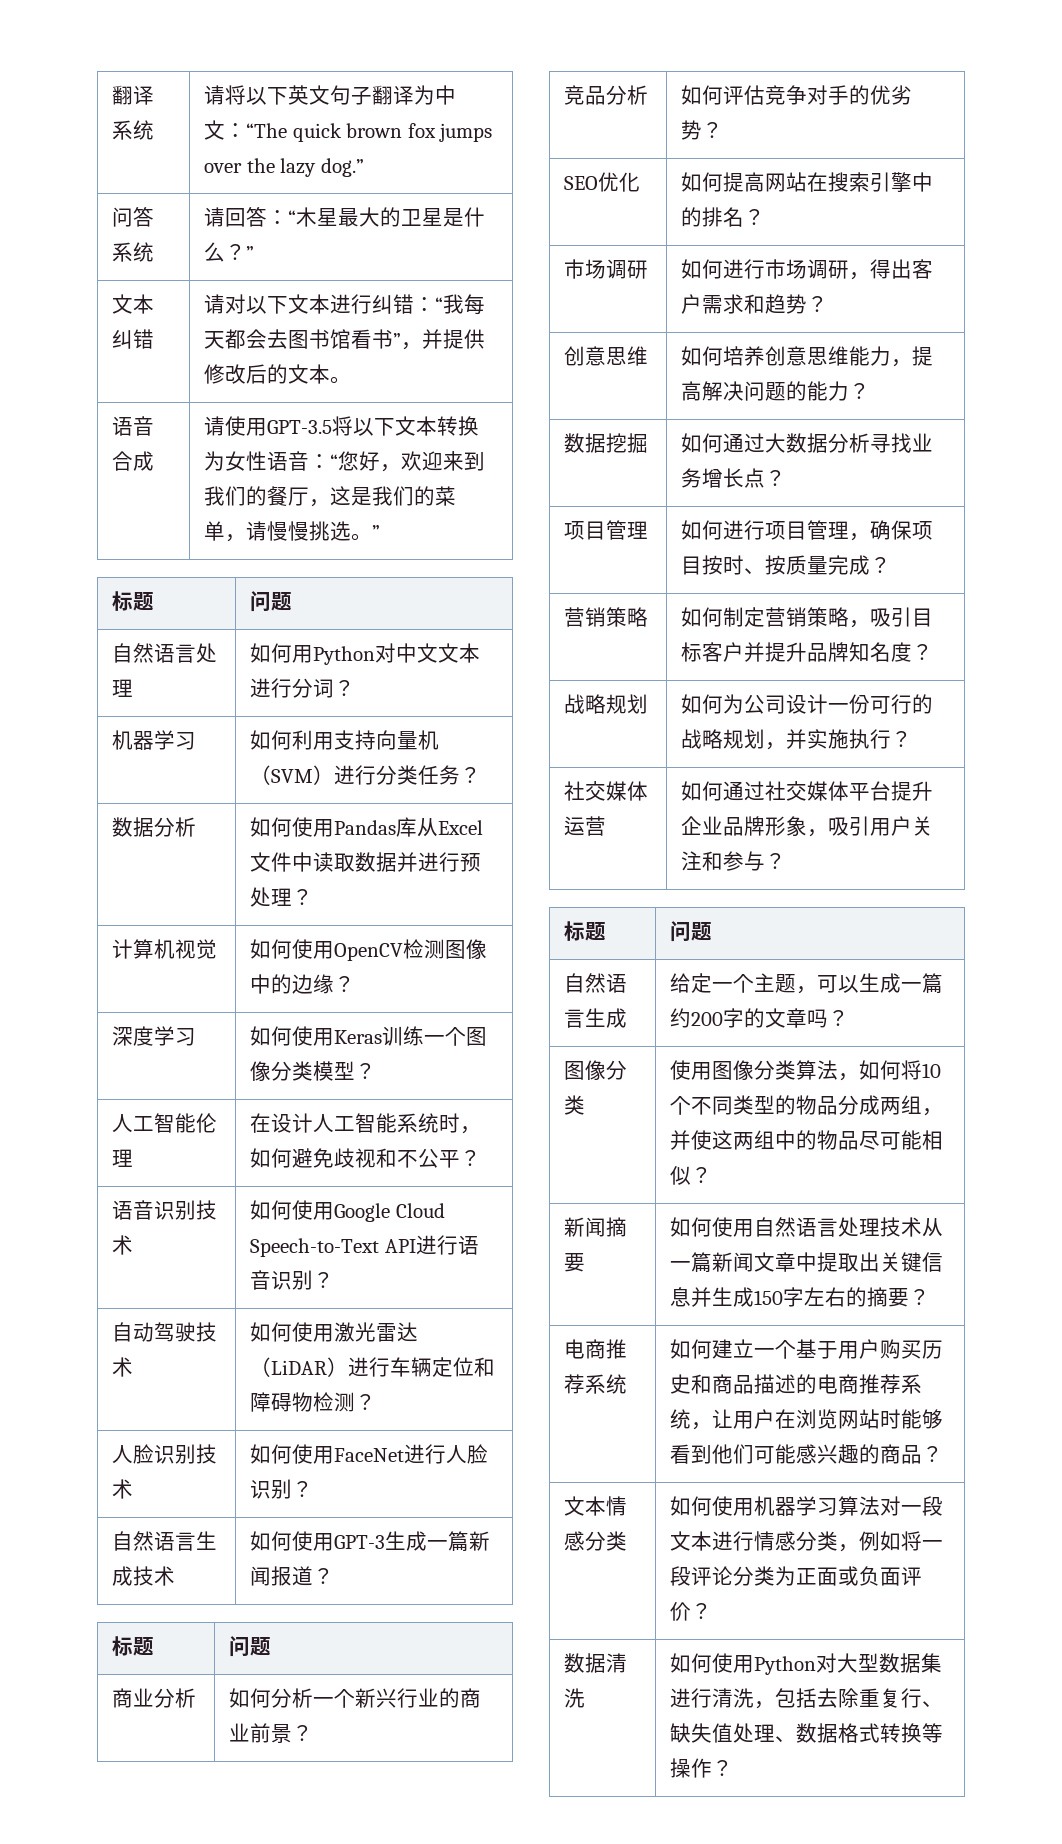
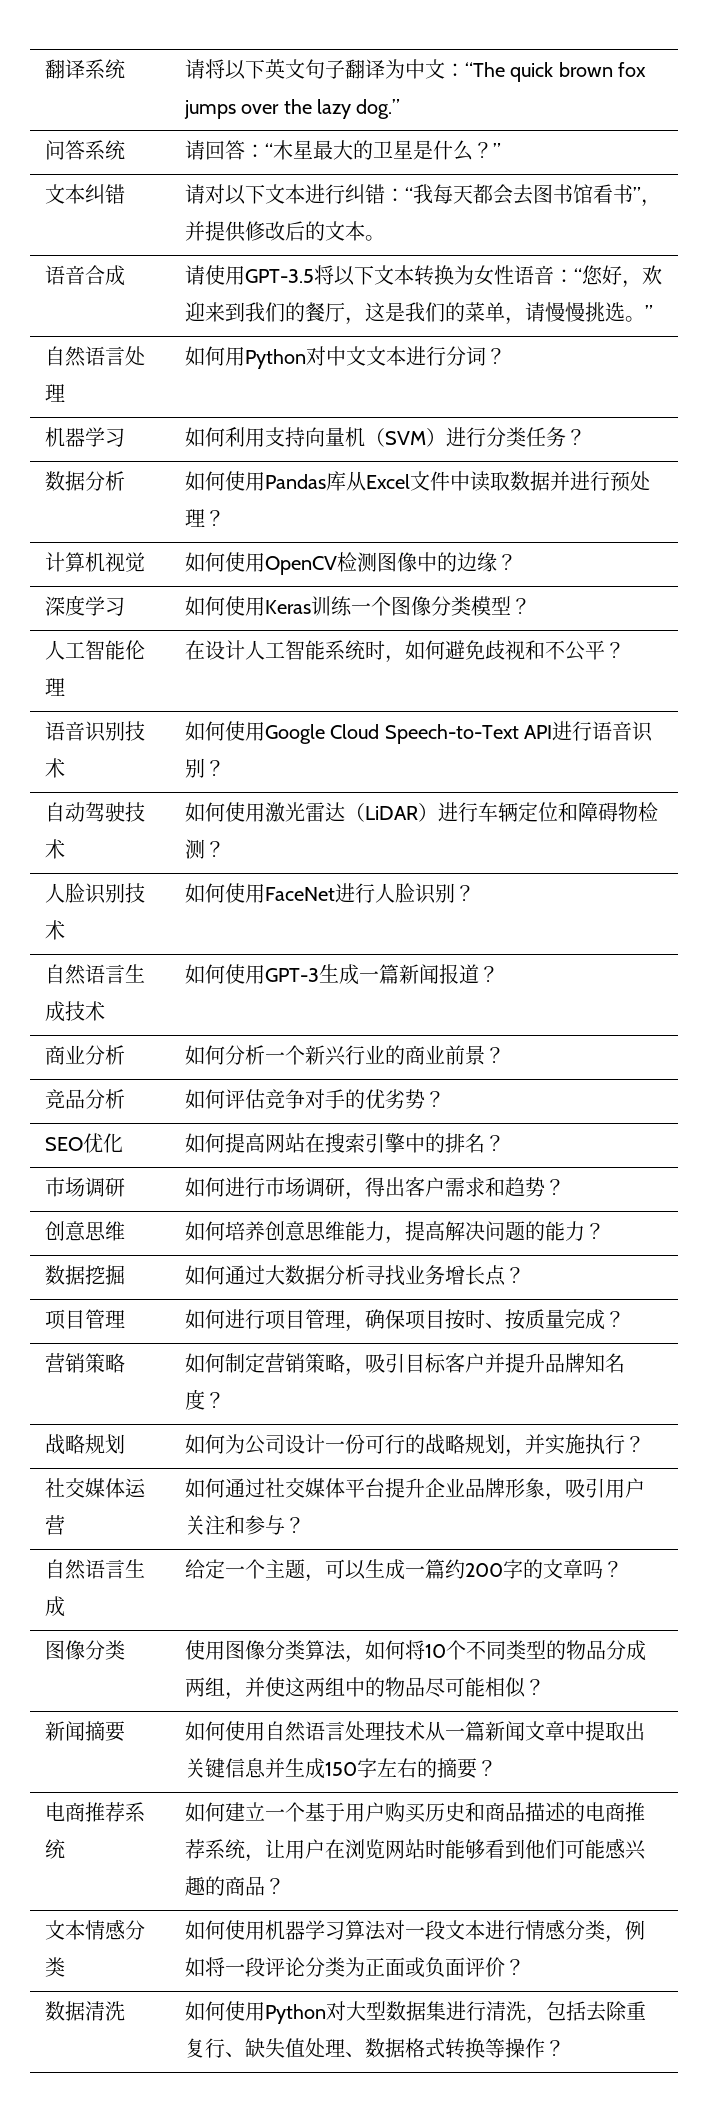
[112,591,155,611] [250,591,293,612] // 标题 | 问题 -> (653, 312) none
[112,1636,155,1656] [229,1636,272,1657] // 标题 | 问题 -> (499, 974) none
[564,921,607,941] [670,921,713,942] // 标题 | 问题 -> (305, 1525) none

